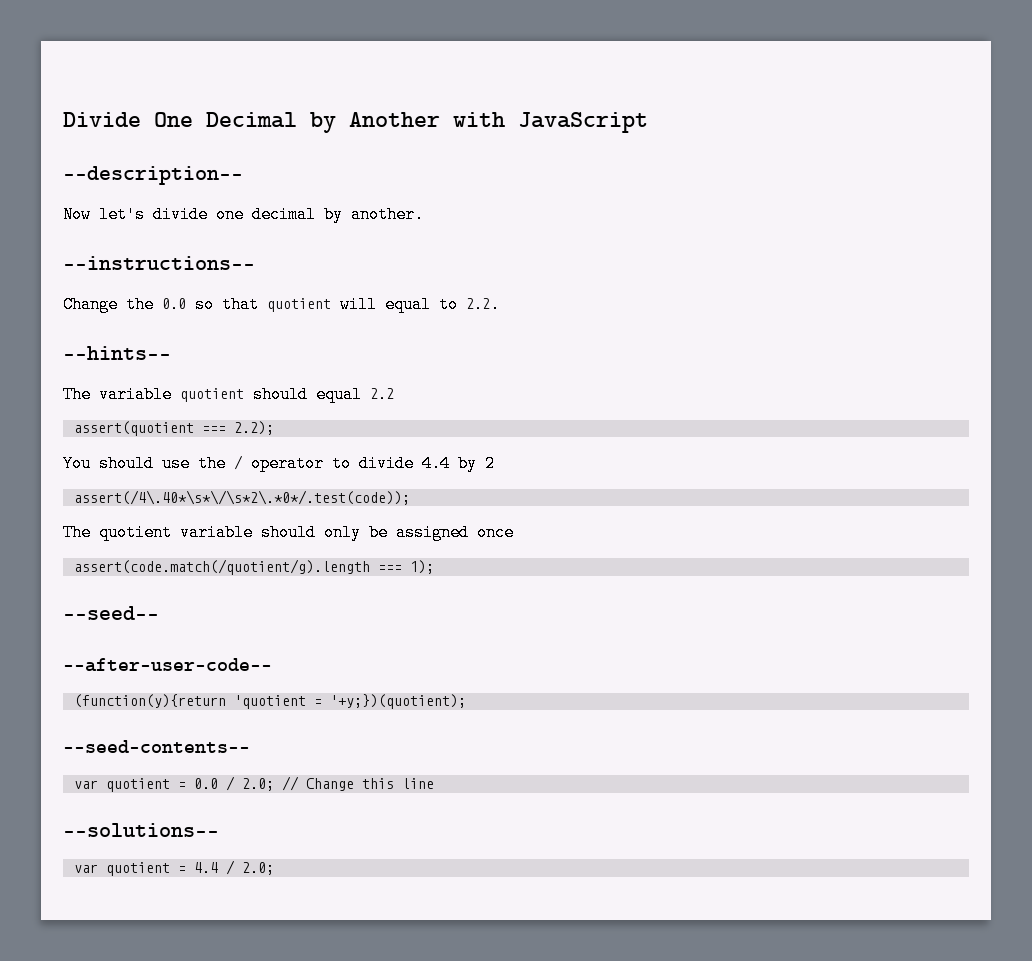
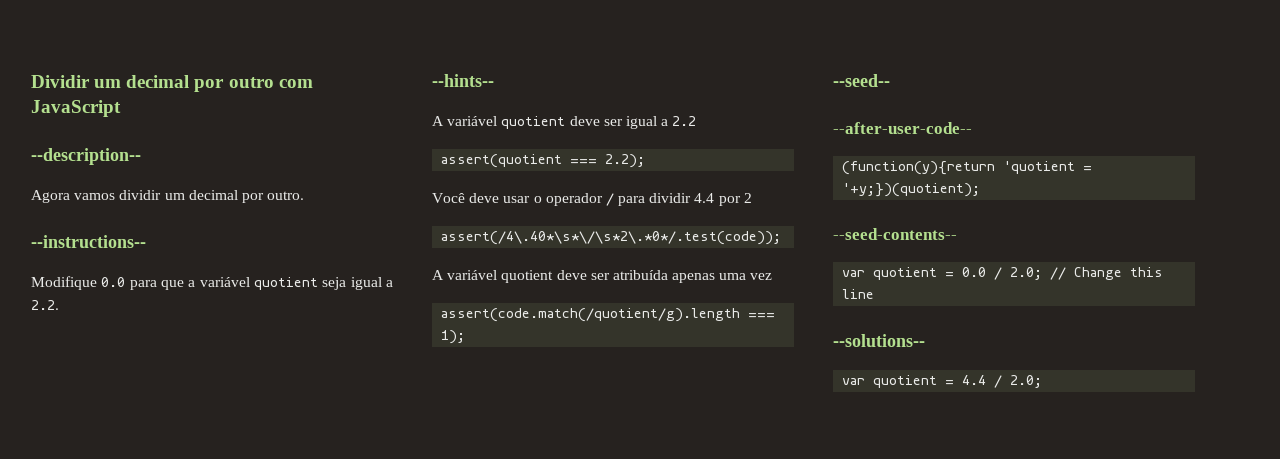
[63,112,648,133] [63,166,243,185] [63,206,424,223] [63,256,255,270] [63,296,500,313] [63,346,171,360] [63,386,394,403] [73,421,274,436] [63,455,495,472] [73,490,410,505] [63,524,514,541] Divide One Decimal by Another with JavaScript // --description-- // Now let's divide one decimal by another. // --instructions-- // Change the 0.0 so that quotient will equal to 2.2. // --hints-- // The variable quotient should equal 2.2 // assert(quotient === 2.2); // You should use the / operator to divide 4.4 by 2 // assert(/4\.40*\s*\/\s*2\.*0*/.test(code)); // The quotient variable should only be assigned once -> [31,75,313,92] [31,100,121,117] [31,148,141,165] [31,190,305,203] [31,235,146,248] [31,276,393,290] [31,300,59,310] [432,74,494,87] [432,116,697,129] [441,154,646,168] [432,193,752,206] [441,231,782,245] [432,270,773,283] Dividir um decimal por outro com JavaScript // --description-- // Agora vamos dividir um decimal por outro. // --instructions-- // Modifique 0.0 para que a variável quotient seja igual a 2.2. // --hints-- // A variável quotient deve ser igual a 2.2 // assert(quotient === 2.2); // Você deve usar o operador / para dividir 4.4 por 2 // assert(/4\.40*\s*\/\s*2\.*0*/.test(code)); // A variável quotient deve ser atribuída apenas uma vez

